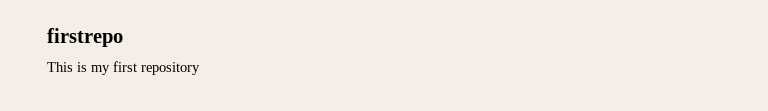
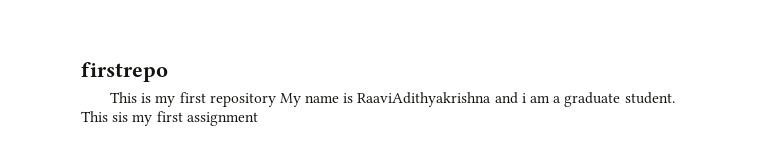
(200, 68) none -> [279,92,675,107] [81,111,258,126] My name is RaaviAdithyakrishna and i am a graduate student. This sis my first assignment

